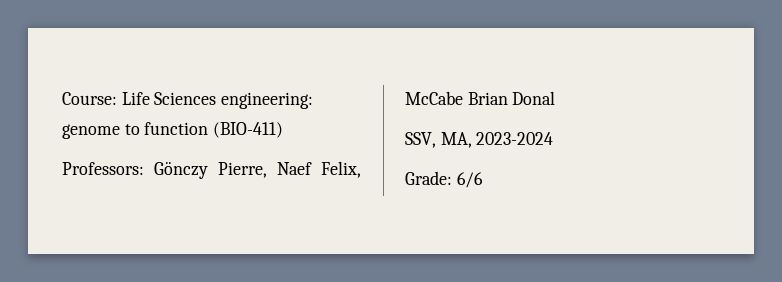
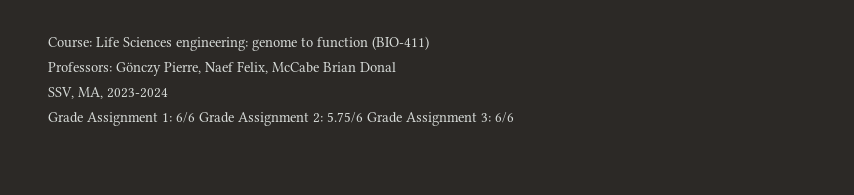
[405,171,452,185] Grade: -> [48,112,491,126] Grade Assignment 1: 6/6 Grade Assignment 2: 5.75/6 Grade Assignment 3:

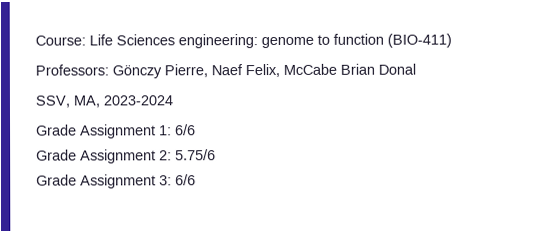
(195, 117) none -> (196, 130) //
(363, 117) none -> (216, 155) //

